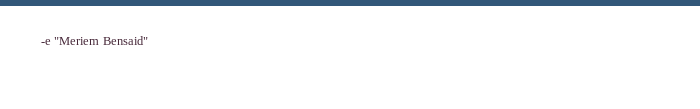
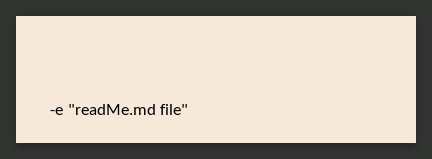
[54,36,148,45] "Meriem Bensaid" -> [67,104,189,115] "readMe.md file"

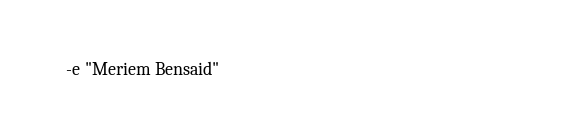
[67,104,189,115] "readMe.md file" -> [84,61,220,75] "Meriem Bensaid"

